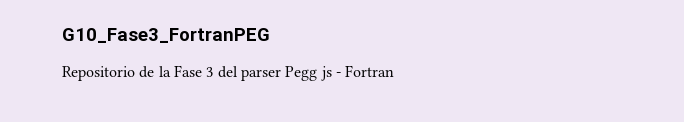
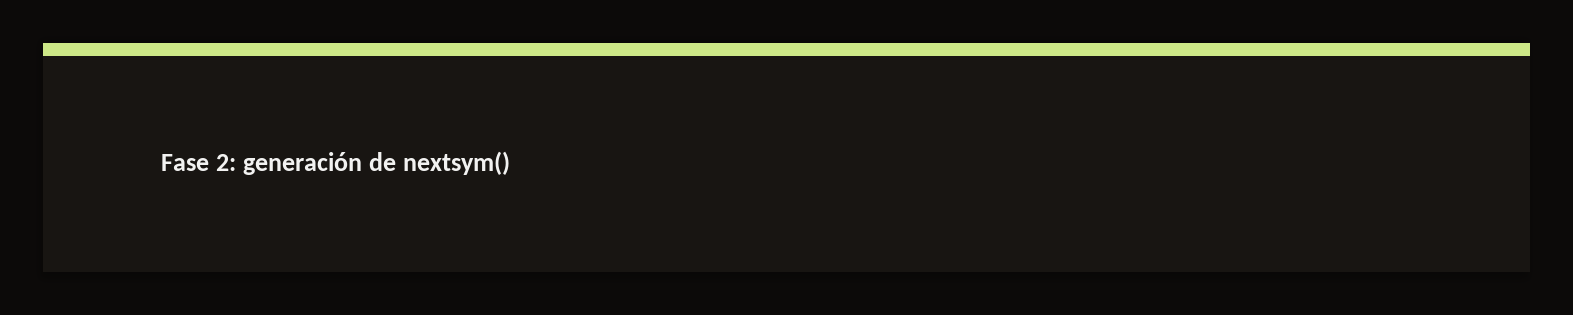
[62,28,270,43] [62,65,395,81] G10_Fase3_FortranPEG // Repositorio de la Fase 3 del parser Pegg js - Fortran -> [161,151,510,175] Fase 2: generación de nextsym()

